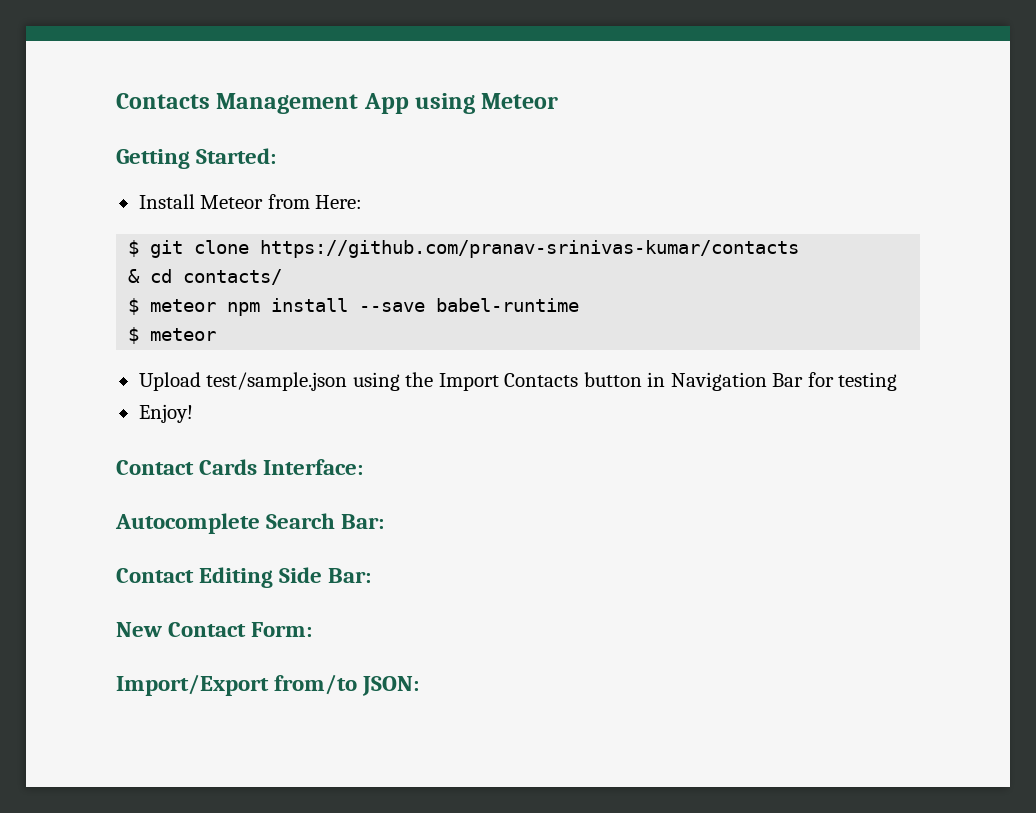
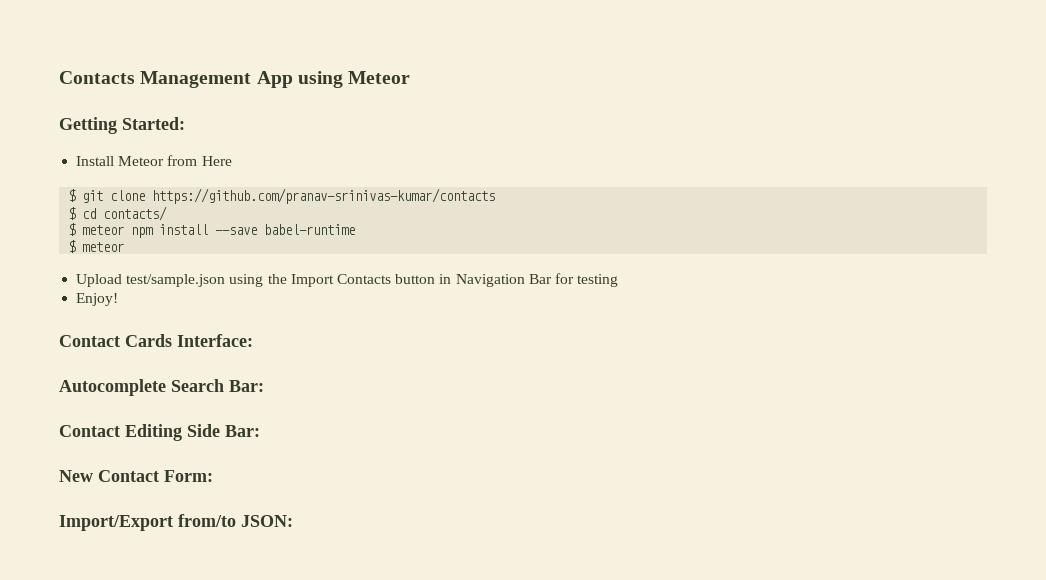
[315,195,363,209] Here: -> [201,156,232,166] Here
[128,269,141,283] & -> [68,207,77,220] $

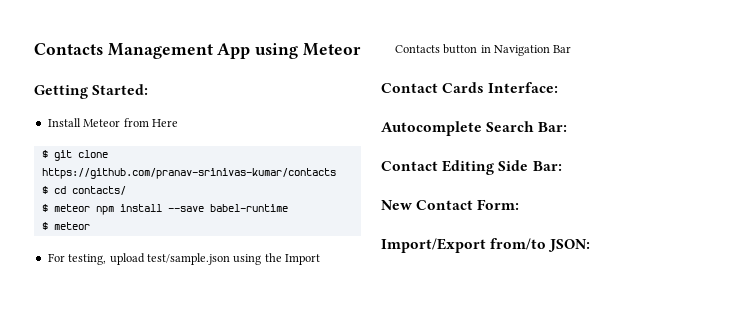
[76,274,123,287] Upload -> [47,253,145,265] For testing, upload
[554,273,619,287] [76,293,119,306] for testing // Enjoy! -> (572, 49) none

